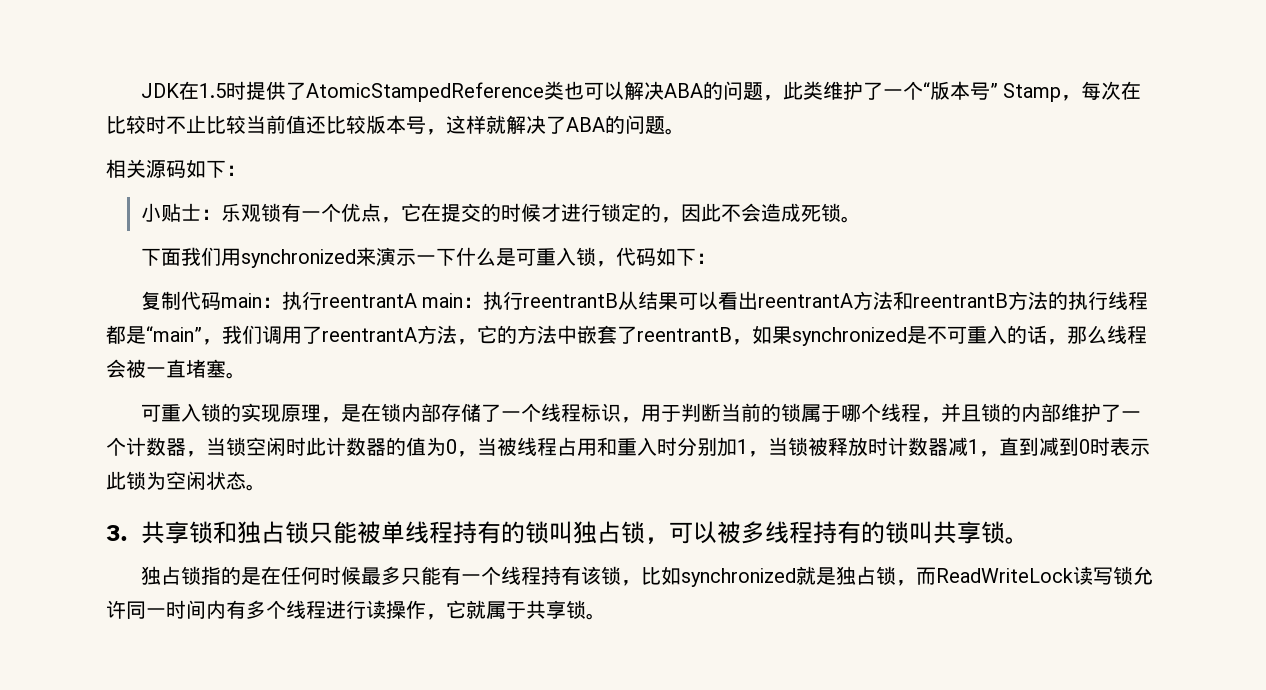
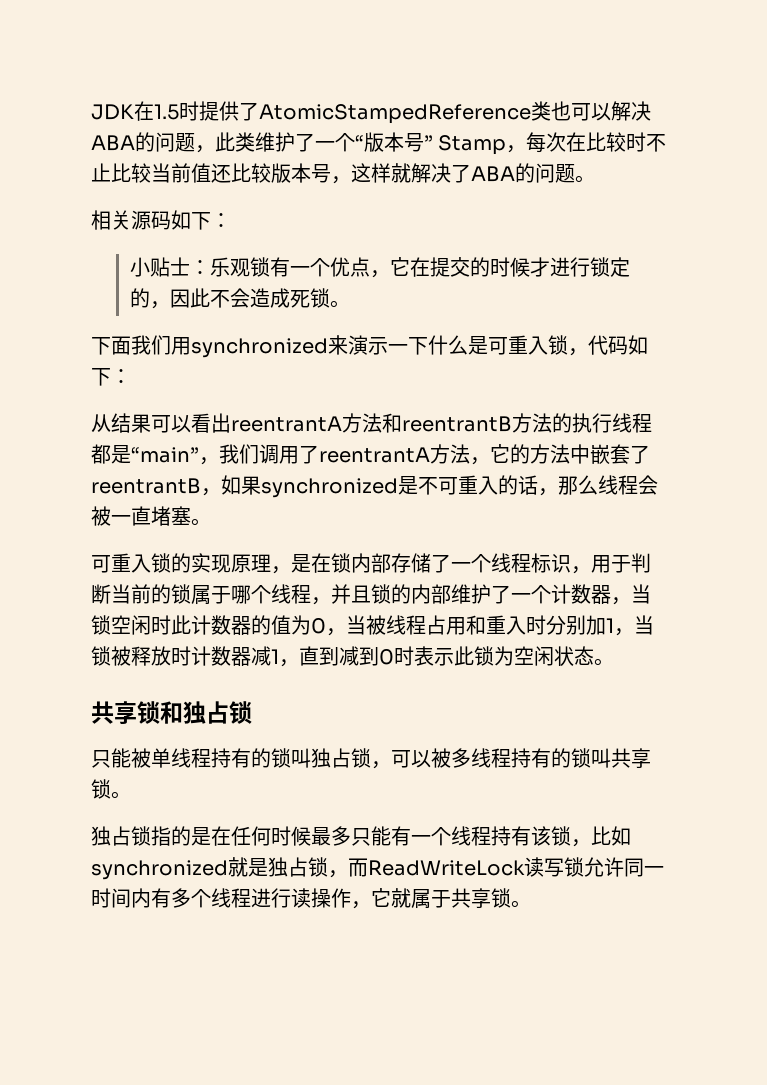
[140,291,618,310] 复制代码main：执行reentrantA main：执行reentrantB -> (131, 376) none
[106,525,127,541] 3. -> (614, 662) none
(309, 532) none -> (252, 712) //

